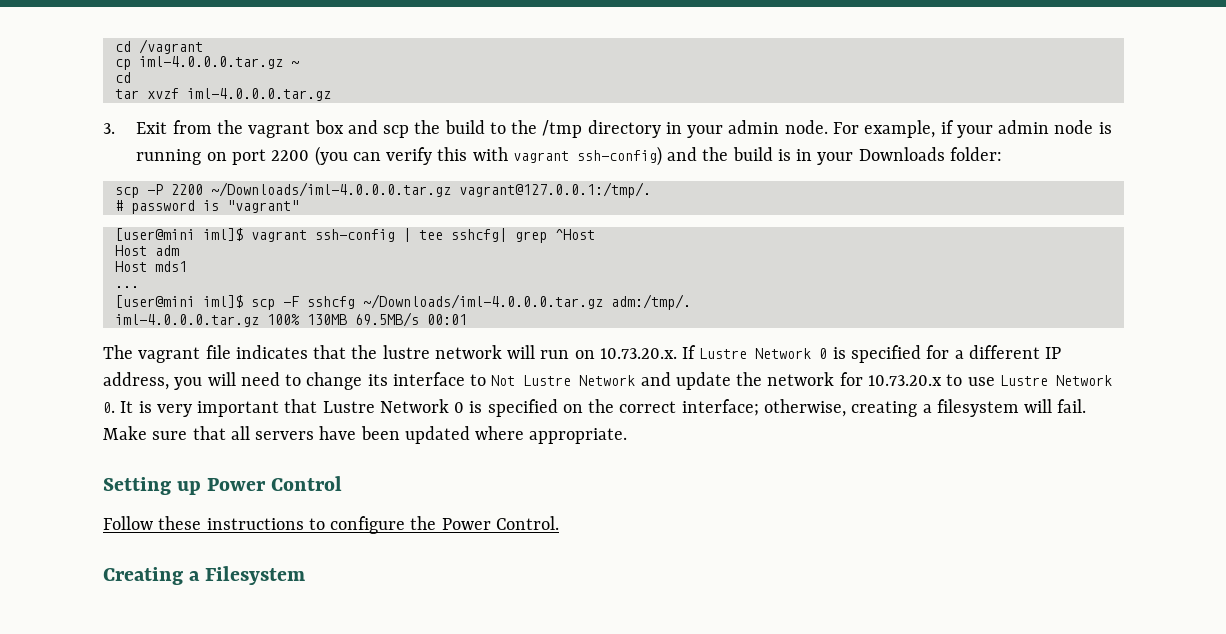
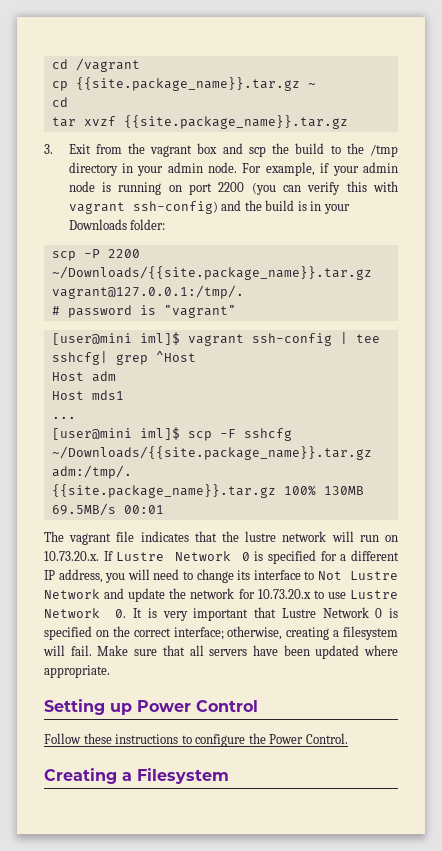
[138,56,283,69] iml-4.0.0.0.tar.gz -> [75,77,300,91] {{site.package_name}}.tar.gz
[186,88,331,101] iml-4.0.0.0.tar.gz -> [123,115,348,129] {{site.package_name}}.tar.gz
[210,182,451,197] ~/Downloads/iml-4.0.0.0.tar.gz -> [51,266,372,280] ~/Downloads/{{site.package_name}}.tar.gz
[362,294,603,309] ~/Downloads/iml-4.0.0.0.tar.gz -> [51,446,372,460] ~/Downloads/{{site.package_name}}.tar.gz
[114,314,259,327] iml-4.0.0.0.tar.gz -> [51,484,276,498] {{site.package_name}}.tar.gz

